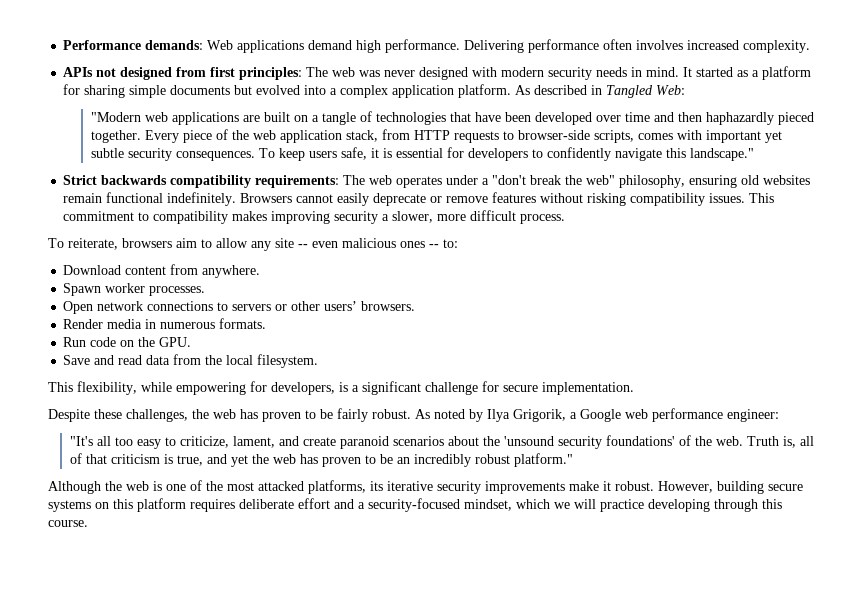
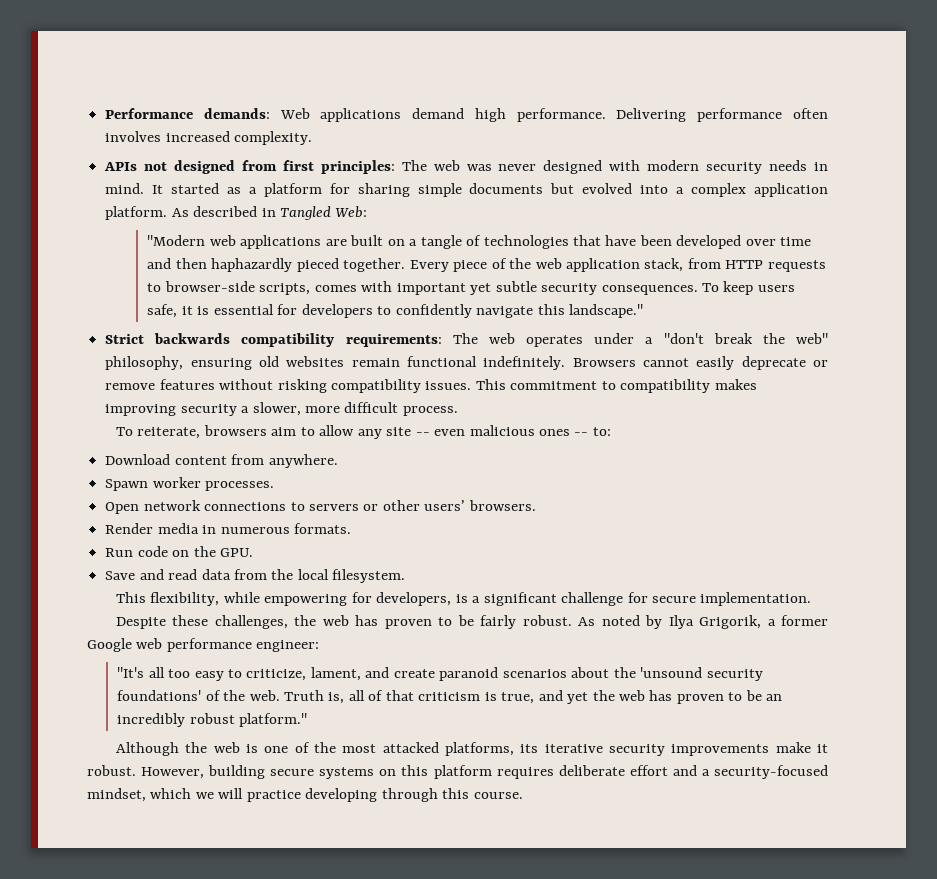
(577, 415) none -> [781,615,828,626] former

